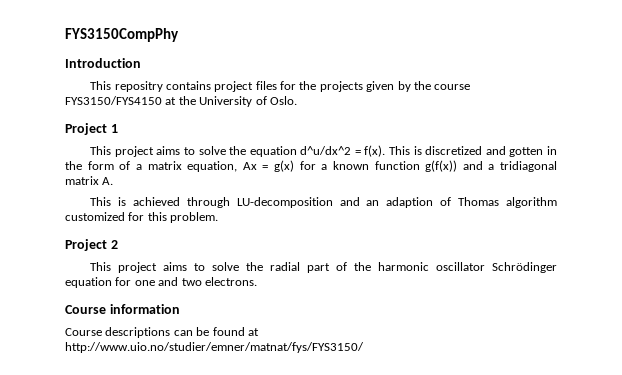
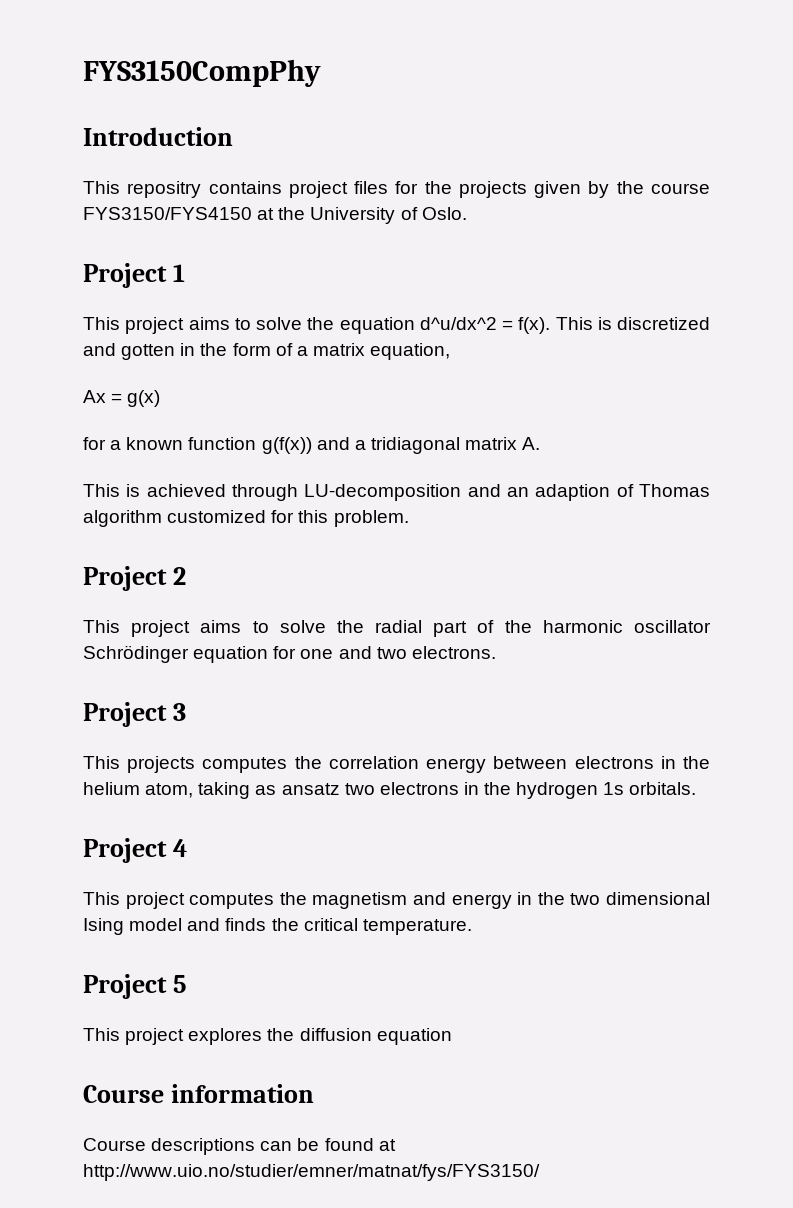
(238, 166) none -> (451, 351) //
(294, 166) none -> (161, 398) //
(257, 281) none -> [83,702,187,727] [83,756,710,773] [83,782,697,799] [83,838,188,863] [83,892,711,909] [83,918,472,935] [83,974,188,999] [83,1028,452,1045] // Project 3 // This projects computes the correlation energy between electrons in the helium atom, taking as ansatz two electrons in the hydrogen 1s orbitals. // Project 4 // This project computes the magnetism and energy in the two dimensional Ising model and finds the critical temperature. // Project 5 // This project explores the diffusion equation

